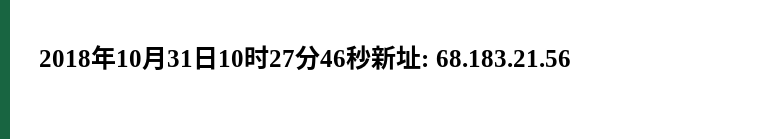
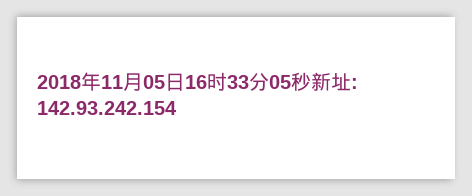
[116,45,346,71] 10月31日10时27分46 -> [101,72,291,91] 11月05日16时33分05
[435,50,571,67] 68.183.21.56 -> [37,101,177,115] 142.93.242.154

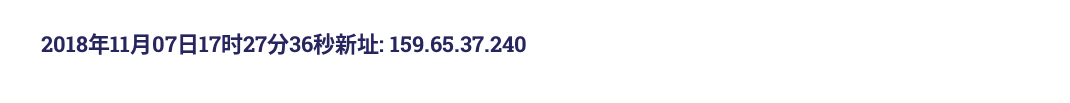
[143,72,291,91] 05日16时33分05 -> [152,33,313,55] 07日17时27分36
[37,101,177,115] 142.93.242.154 -> [389,36,527,53] 159.65.37.240

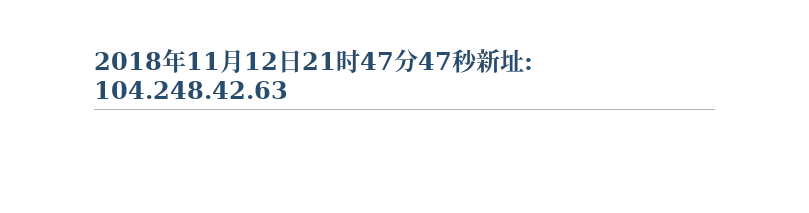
[152,33,313,55] 07日17时27分36 -> [244,49,452,73] 12日21时47分47
[389,36,527,53] 159.65.37.240 -> [94,81,288,99] 104.248.42.63

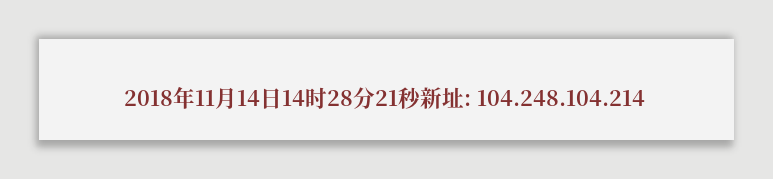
[244,49,452,73] 12日21时47分47 -> [237,87,398,109] 14日14时28分21
[94,81,288,99] 104.248.42.63 -> [476,90,645,106] 104.248.104.214

